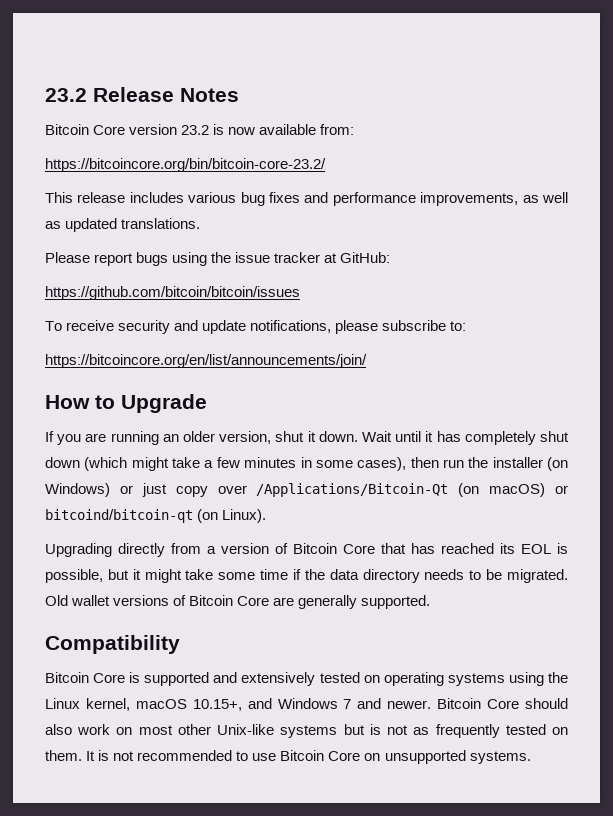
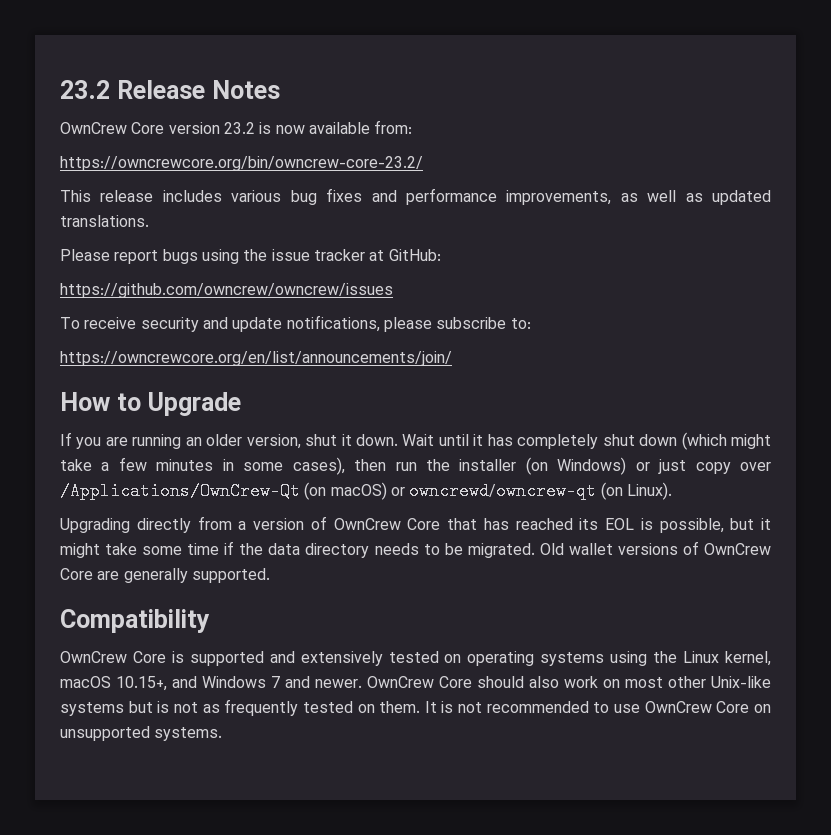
[45,124,89,135] Bitcoin -> [60,122,127,134] OwnCrew
[45,158,326,172] https://bitcoincore.org/bin/bitcoin-core-23.2/ -> [60,156,423,171] https://owncrewcore.org/bin/owncrew-core-23.2/
[45,286,300,300] https://github.com/bitcoin/bitcoin/issues -> [60,283,393,298] https://github.com/owncrew/owncrew/issues
[45,354,367,368] https://bitcoincore.org/en/list/announcements/join/ -> [60,351,452,366] https://owncrewcore.org/en/list/announcements/join/
[256,483,449,497] /Applications/Bitcoin-Qt -> [60,482,300,500] /Applications/OwnCrew-Qt
[45,509,193,523] bitcoind/bitcoin-qt -> [409,482,597,500] owncrewd/owncrew-qt
[293,543,337,554] Bitcoin -> [333,518,401,530] OwnCrew
[189,595,234,606] Bitcoin -> [704,543,771,555] OwnCrew
[45,672,89,683] Bitcoin -> [60,651,127,663] OwnCrew
[437,698,482,709] Bitcoin -> [367,676,434,688] OwnCrew
[280,750,325,761] Bitcoin -> [644,701,712,713] OwnCrew

